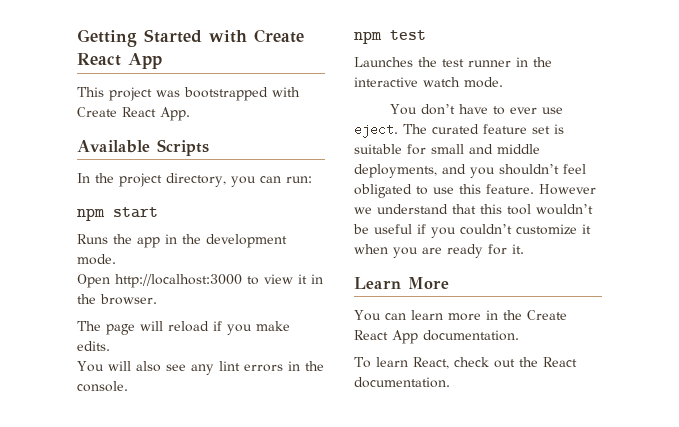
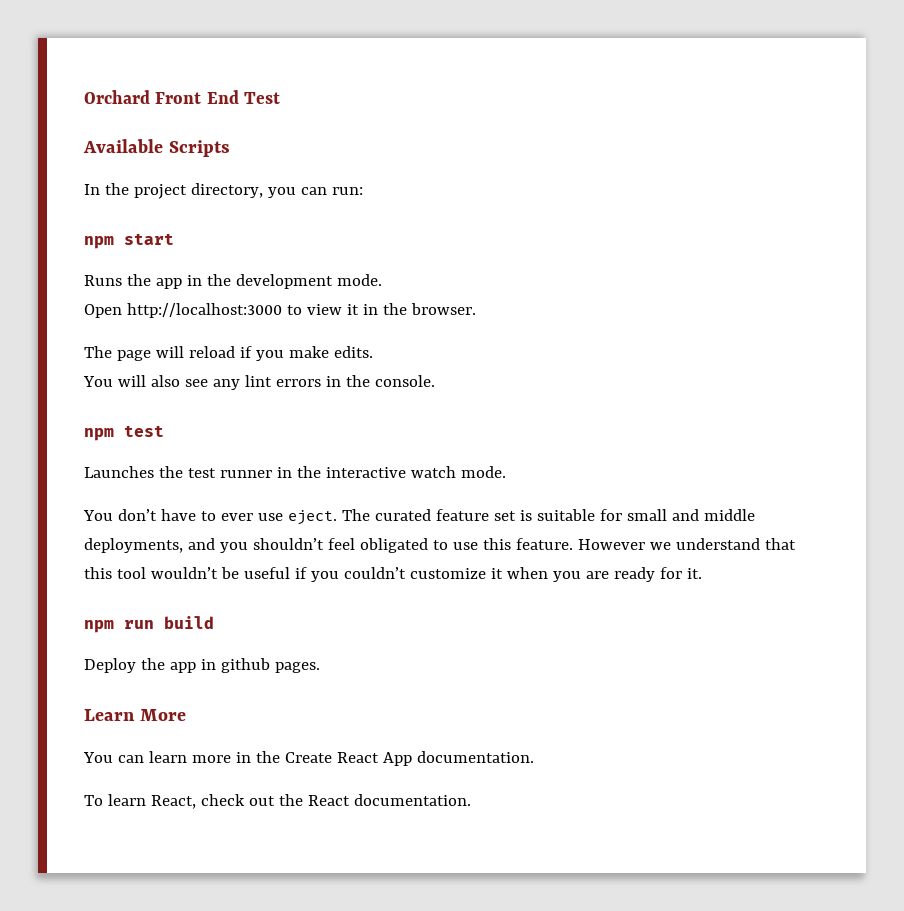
[77,29,304,47] [77,53,162,69] [77,87,300,101] [77,107,190,121] Getting Started with Create React App // This project was bootstrapped with Create React App. -> [84,90,280,104] Orchard Front End Test
(524, 249) none -> [84,616,214,633] [84,658,320,673] // npm run build // Deploy the app in github pages.

